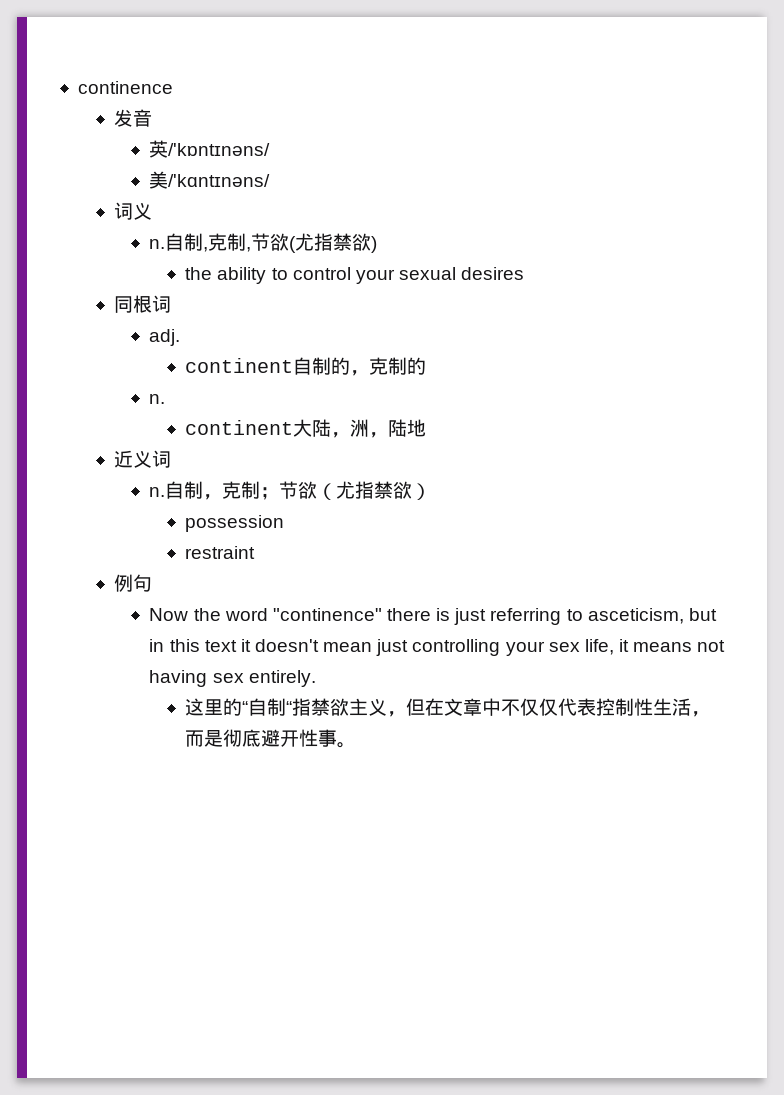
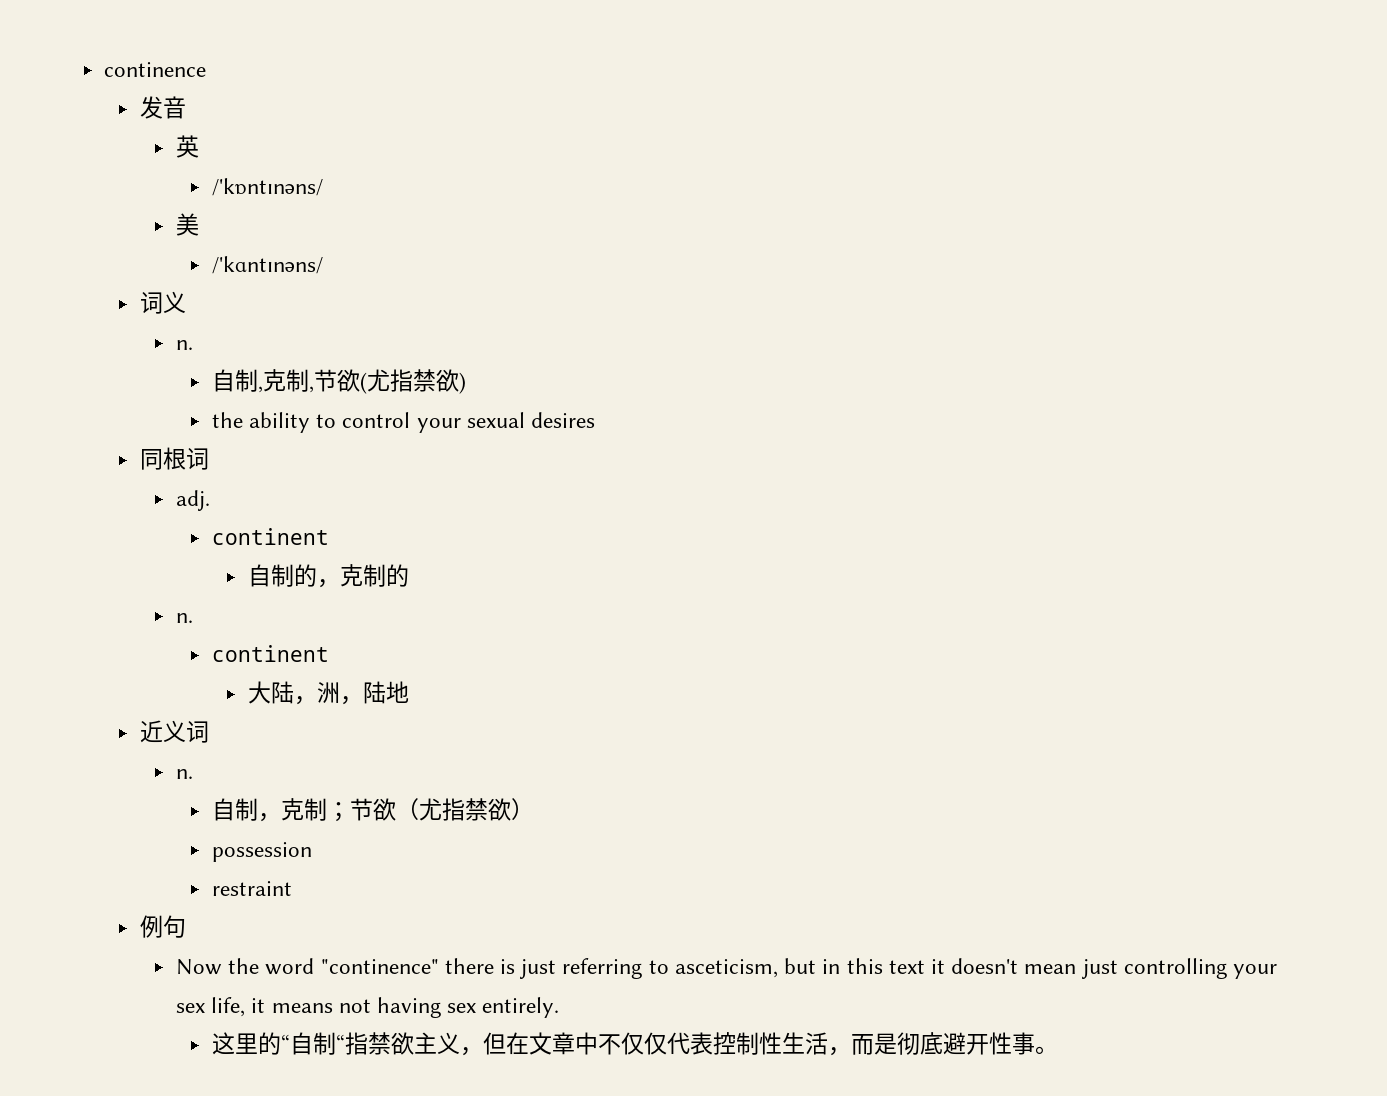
(169, 149) none -> (199, 146) //
(169, 180) none -> (199, 224) //
(166, 244) none -> (193, 345) //
(294, 365) none -> (329, 536) //
(294, 427) none -> (329, 653) //
(166, 492) none -> (193, 774) //

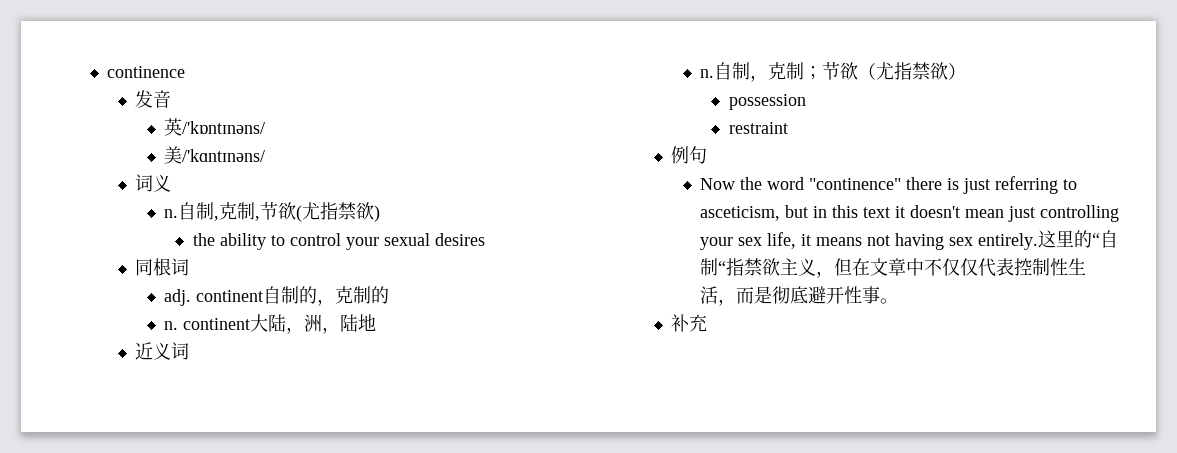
(199, 146) // -> (182, 127) none
(199, 224) // -> (182, 155) none
(193, 345) // -> (178, 213) none
[211,528,329,545] // continent // -> [195,290,263,302] continent
[211,645,329,662] // continent // -> [182,318,250,330] continent
(193, 774) // -> (714, 73) none
(560, 1007) // -> (1038, 241) none
(1058, 1050) none -> [671,314,708,332] // 补充

